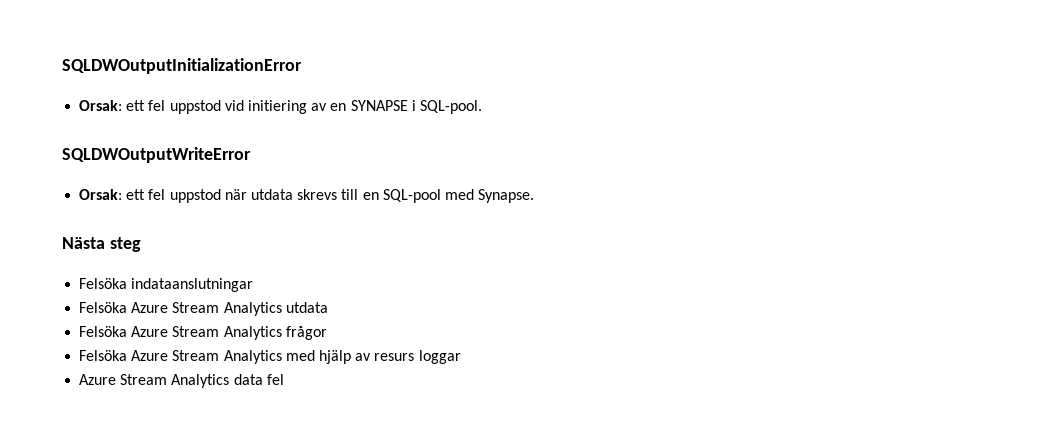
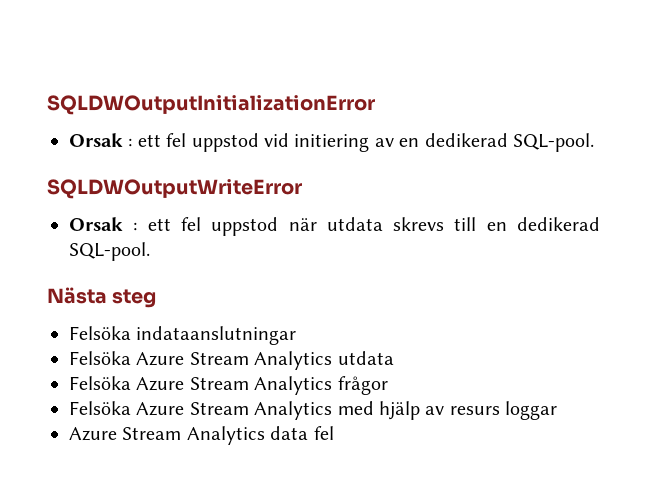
[79,100,123,111] Orsak: -> [69,133,133,147] Orsak :
[350,100,416,111] SYNAPSE i -> [424,133,508,147] dedikerad
[79,189,123,200] Orsak: -> [69,217,138,231] Orsak :
[382,189,535,203] SQL-pool med Synapse. -> [517,217,600,231] [69,242,150,261] dedikerad SQL-pool.

